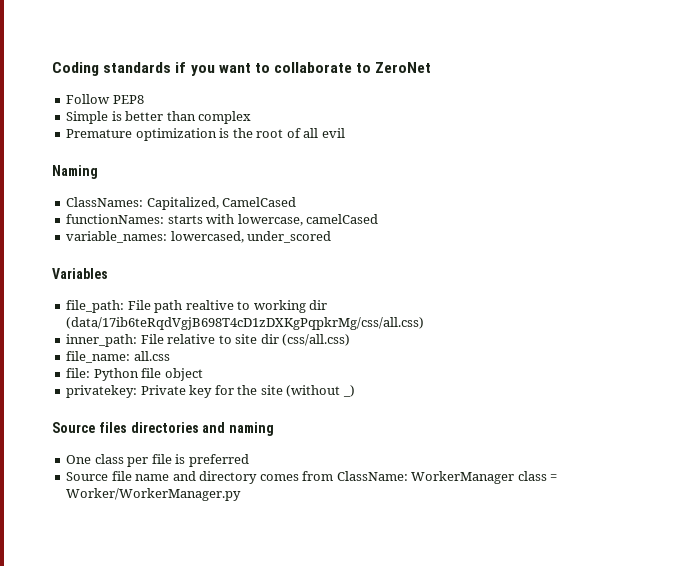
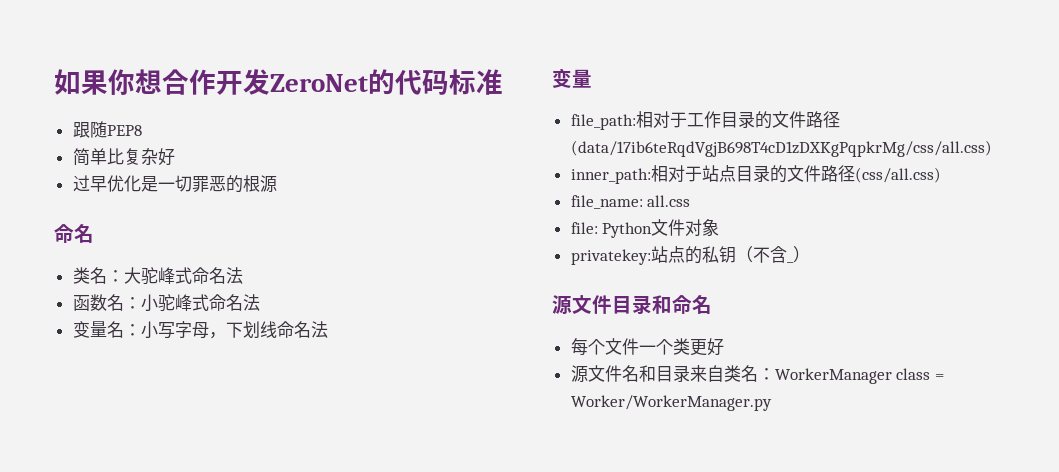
[52,62,432,76] [66,94,144,104] [66,111,252,124] [66,128,345,141] [52,165,98,179] [66,197,297,210] [66,214,379,226] [66,231,332,243] [52,268,108,279] [66,300,328,313] [66,317,425,330] [66,334,279,347] Coding standards if you want to collaborate to ZeroNet // Follow PEP8 // Simple is better than complex // Premature optimization is the root of all evil // Naming // ClassNames: Capitalized, CamelCased // functionNames: starts with lowercase, camelCased // variable_names: lowercased, under_scored // Variables // file_path: File path realtive to working dir (data/17ib6teRqdVgjB698T4cD1zDXKgPqpkrMg/css/all.css) // inner_path: File relative to site dir -> [54,69,503,95] [72,121,142,138] [72,148,175,166] [72,175,277,193] [54,224,94,243] [72,267,243,285] [72,294,260,312] [72,321,328,339] [552,68,592,88] [570,111,840,130] [570,140,992,157] [570,165,855,184] 如果你想合作开发ZeroNet的代码标准 // 跟随PEP8 // 简单比复杂好 // 过早优化是一切罪恶的根源 // 命名 // 类名：大驼峰式命名法 // 函数名：小驼峰式命名法 // 变量名：小写字母，下划线命名法 // 变量 // file_path:相对于工作目录的文件路径(data/17ib6teRqdVgjB698T4cD1zDXKgPqpkrMg/css/all.css) // inner_path:相对于站点目录的文件路径
[141,368,203,381] file object -> [651,219,720,236] 文件对象
[140,385,355,398] [52,422,275,436] [66,454,249,467] [66,471,408,484] Private key for the site (without _) // Source files directories and naming // One class per file is preferred // Source file name and directory comes from ClassName: -> [650,246,810,264] [552,295,712,315] [570,338,724,356] [570,365,775,383] 站点的私钥（不含_） // 源文件目录和命名 // 每个文件一个类更好 // 源文件名和目录来自类名：

